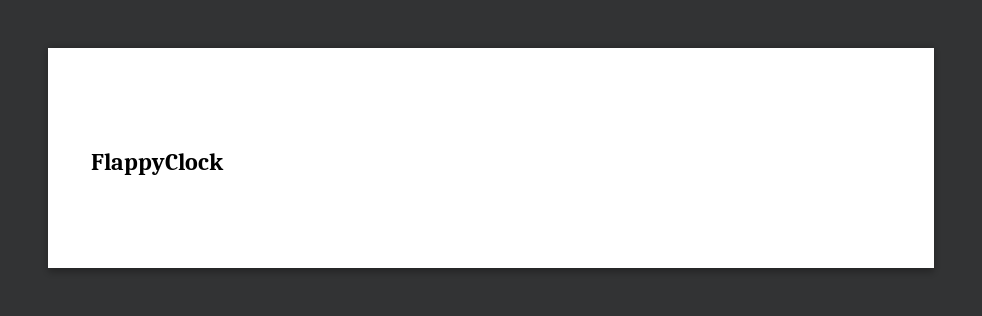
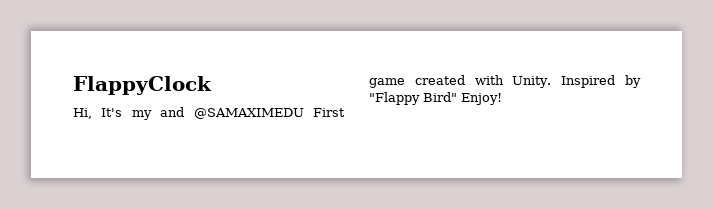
(224, 164) none -> [73,107,345,120] [369,75,641,88] [369,92,502,105] // Hi, It's my and @SAMAXIMEDU First game created with Unity. Inspired by "Flappy Bird" Enjoy!

